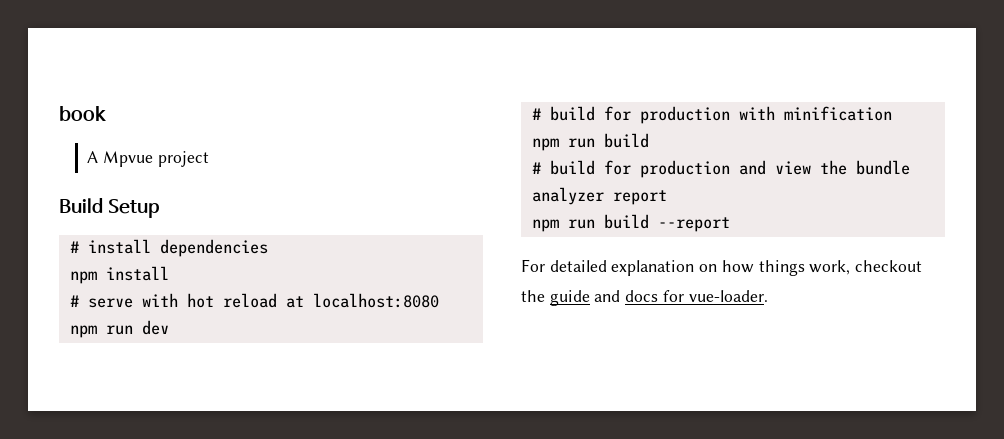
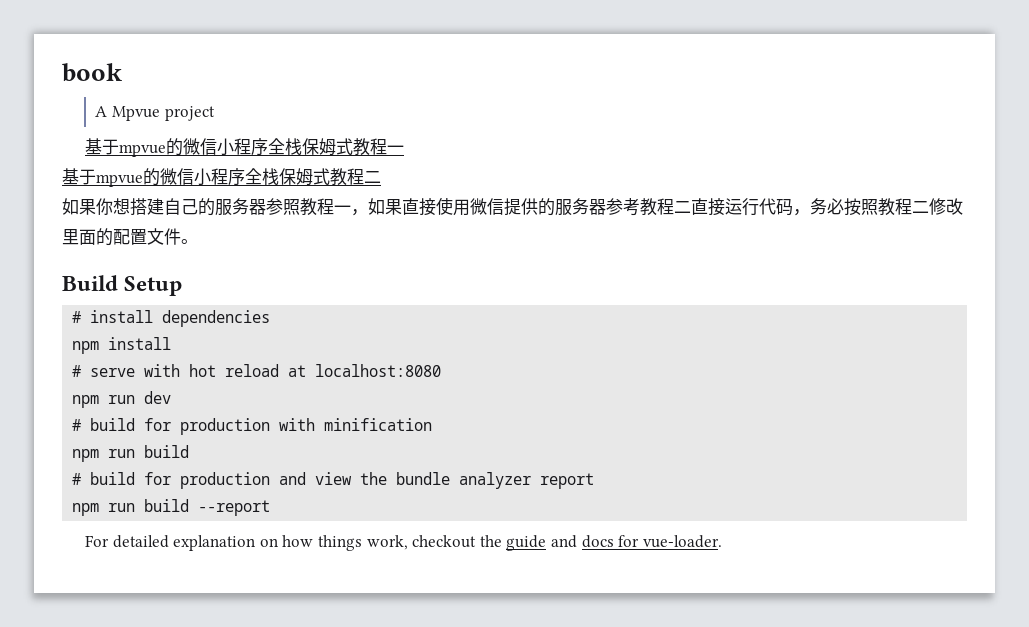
(209, 159) none -> [85,138,405,157] [62,168,381,187] [62,197,963,216] [62,228,198,246] // 基于mpvue的微信小程序全栈保姆式教程一 // 基于mpvue的微信小程序全栈保姆式教程二 // 如果你想搭建自己的服务器参照教程一，如果直接使用微信提供的服务器参考教程二直接运行代码，务必按照教程二修改里面的配置文件。

